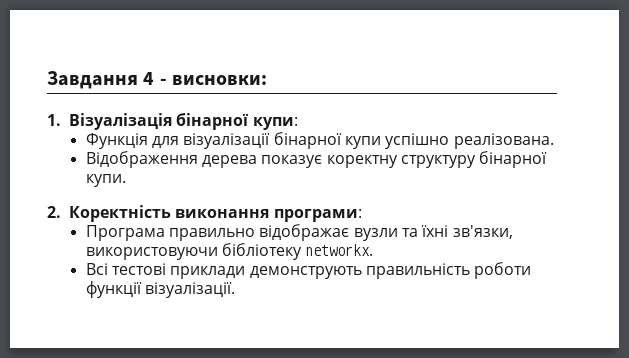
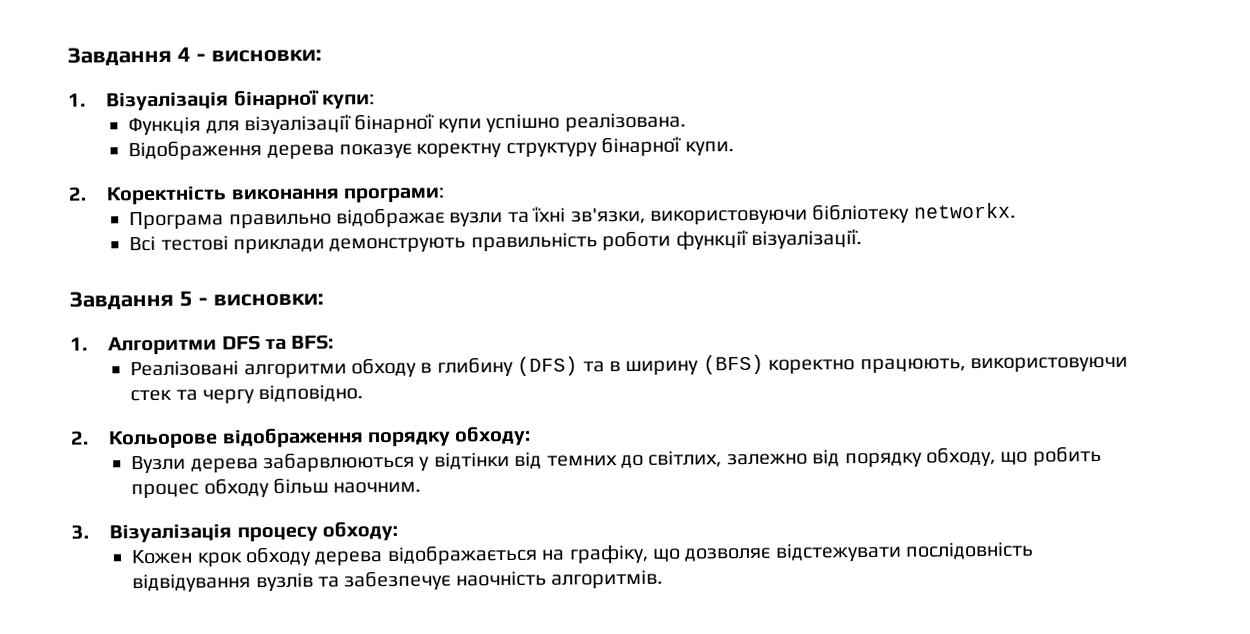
(236, 290) none -> [69,290,324,310] [70,334,335,356] [130,354,1129,379] [130,384,364,404] [70,425,532,450] [131,446,1102,474] [131,477,422,499] [71,520,399,544] [131,541,1035,567] [132,569,664,593] // Завдання 5 - висновки: // 1. Алгоритми DFS та BFS: // Реалізовані алгоритми обходу в глибину (DFS) та в ширину (BFS) коректно працюють, використовуючи стек та чергу відповідно. // 2. Кольорове відображення порядку обходу: // Вузли дерева забарвлюються у відтінки від темних до світлих, залежно від порядку обходу, що робить процес обходу більш наочним. // 3. Візуалізація процесу обходу: // Кожен крок обходу дерева відображається на графіку, що дозволяє відстежувати послідовність відвідування вузлів та забезпечує наочність алгоритмів.

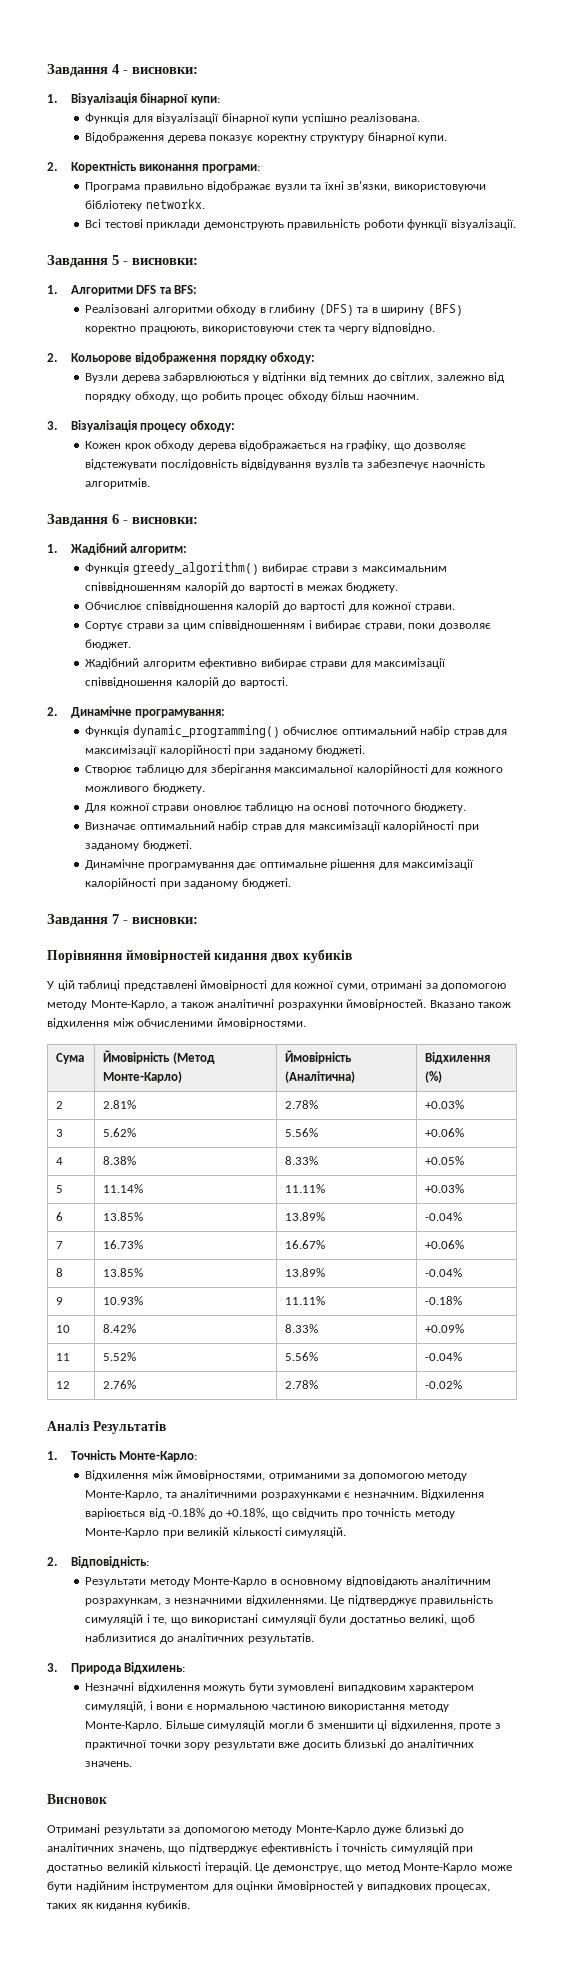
(664, 579) none -> [47,514,198,527] [47,543,188,555] [85,562,447,575] [85,582,399,593] [85,601,455,612] [85,620,491,631] [85,639,132,650] [85,658,447,669] [85,677,288,688] [47,706,226,718] [85,725,508,738] [85,745,366,756] [85,764,503,775] [85,783,205,794] [85,802,467,813] [85,821,479,832] [85,840,192,851] [85,859,475,870] [85,878,291,889] [47,914,198,927] [47,949,352,963] [47,980,507,991] [47,999,512,1010] [47,1018,306,1029] [56,1053,85,1064] [103,1050,215,1064] [103,1071,183,1083] [285,1050,353,1064] [285,1071,356,1083] [425,1052,491,1064] [425,1071,443,1083] [56,1101,64,1109] [103,1100,137,1109] [285,1100,319,1109] [425,1100,465,1109] [56,1129,64,1137] [103,1128,137,1137] [285,1128,319,1137] [425,1128,465,1137] [56,1157,64,1165] [103,1156,137,1165] [285,1156,319,1165] [425,1156,465,1165] [56,1185,64,1193] [103,1184,144,1193] [285,1184,326,1193] [425,1184,465,1193] [56,1212,64,1221] [103,1212,144,1221] [285,1212,326,1221] [425,1212,463,1221] [56,1241,64,1249] [103,1240,144,1249] [285,1240,326,1249] [425,1240,465,1249] [56,1268,64,1277] [103,1268,144,1277] [285,1268,326,1277] [425,1268,463,1277] [56,1297,64,1305] [103,1296,144,1305] [285,1296,326,1305] [425,1296,463,1305] [56,1325,71,1333] [103,1324,137,1333] [285,1324,319,1333] [425,1324,465,1333] [56,1353,71,1361] [103,1352,137,1361] [285,1352,319,1361] [425,1352,463,1361] [56,1381,71,1389] [103,1380,137,1389] [285,1380,319,1389] [425,1380,463,1389] [47,1421,166,1434] [47,1450,198,1462] [85,1470,468,1481] [85,1489,485,1500] [85,1508,455,1519] [85,1527,347,1538] [47,1556,149,1568] [85,1576,492,1587] [85,1595,494,1606] [85,1614,475,1625] [85,1633,314,1644] [47,1662,186,1674] [85,1682,475,1693] [85,1701,449,1712] [85,1720,501,1731] [85,1739,475,1750] [85,1761,133,1767] [47,1794,107,1804] [47,1824,465,1835] [47,1843,474,1854] [47,1862,512,1873] [47,1881,491,1892] [47,1900,190,1911] // Завдання 6 - висновки: // 1. Жадібний алгоритм: // Функція greedy_algorithm() вибирає страви з максимальним співвідношенням калорій до вартості в межах бюджету. // Обчислює співвідношення калорій до вартості для кожної страви. // Сортує страви за цим співвідношенням і вибирає страви, поки дозволяє бюджет. // Жадібний алгоритм ефективно вибирає страви для максимізації співвідношення калорій до вартості. // 2. Динамічне програмування: // Функція dynamic_programming() обчислює оптимальний набір страв для максимізації калорійності при заданому бюджеті. // Створює таблицю для зберігання максимальної калорійності для кожного можливого бюджету. // Для кожної страви оновлює таблицю на основі поточного бюджету. // Визначає оптимальний набір страв для максимізації калорійності при заданому бюджеті. // Динамічне програмування дає оптимальне рішення для максимізації калорійності при заданому бюджеті. // Завдання 7 - висновки: // Порівняння ймовірностей кидання двох кубиків // У цій таблиці представлені ймовірності для кожної суми, отримані за допомогою методу Монте-Карло, а також аналітичні розрахунки ймовірностей. Вказано також відхилення між обчисленими ймовірностями. // Сума | Ймовірність (Метод Монте-Карло) | Ймовірність (Аналітична) | Відхилення (%) // 2 | 2.81% | 2.78% | +0.03% // 3 | 5.62% | 5.56% | +0.06% // 4 | 8.38% | 8.33% | +0.05% // 5 | 11.14% | 11.11% | +0.03% // 6 | 13.85% | 13.89% | -0.04% // 7 | 16.73% | 16.67% | +0.06% // 8 | 13.85% | 13.89% | -0.04% // 9 | 10.93% | 11.11% | -0.18% // 10 | 8.42% | 8.33% | +0.09% // 11 | 5.52% | 5.56% | -0.04% // 12 | 2.76% | 2.78% | -0.02% // Аналіз Результатів // 1. Точність Монте-Карло: // Відхилення між ймовірностями, отриманими за допомогою методу Монте-Карло, та аналітичними розрахунками є незначним. Відхилення варіюється від -0.18% до +0.18%, що свідчить про точність методу Монте-Карло при великій кількості симуляцій. // 2. Відповідність: // Результати методу Монте-Карло в основному відповідають аналітичним розрахункам, з незначними відхиленнями. Це підтверджує правильність симуляцій і те, що використані симуляції були достатньо великі, щоб наблизитися до аналітичних результатів. // 3. Природа Відхилень: // Незначні відхилення можуть бути зумовлені випадковим характером симуляцій, і вони є нормальною частиною використання методу Монте-Карло. Більше симуляцій могли б зменшити ці відхилення, проте з практичної точки зору результати вже досить близькі до аналітичних значень. // Висновок // Отримані результати за допомогою методу Монте-Карло дуже близькі до аналітичних значень, що підтверджує ефективність і точність симуляцій при достатньо великій кількості ітерацій. Це демонструє, що метод Монте-Карло може бути надійним інструментом для оцінки ймовірностей у випадкових процесах, таких як кидання кубиків.

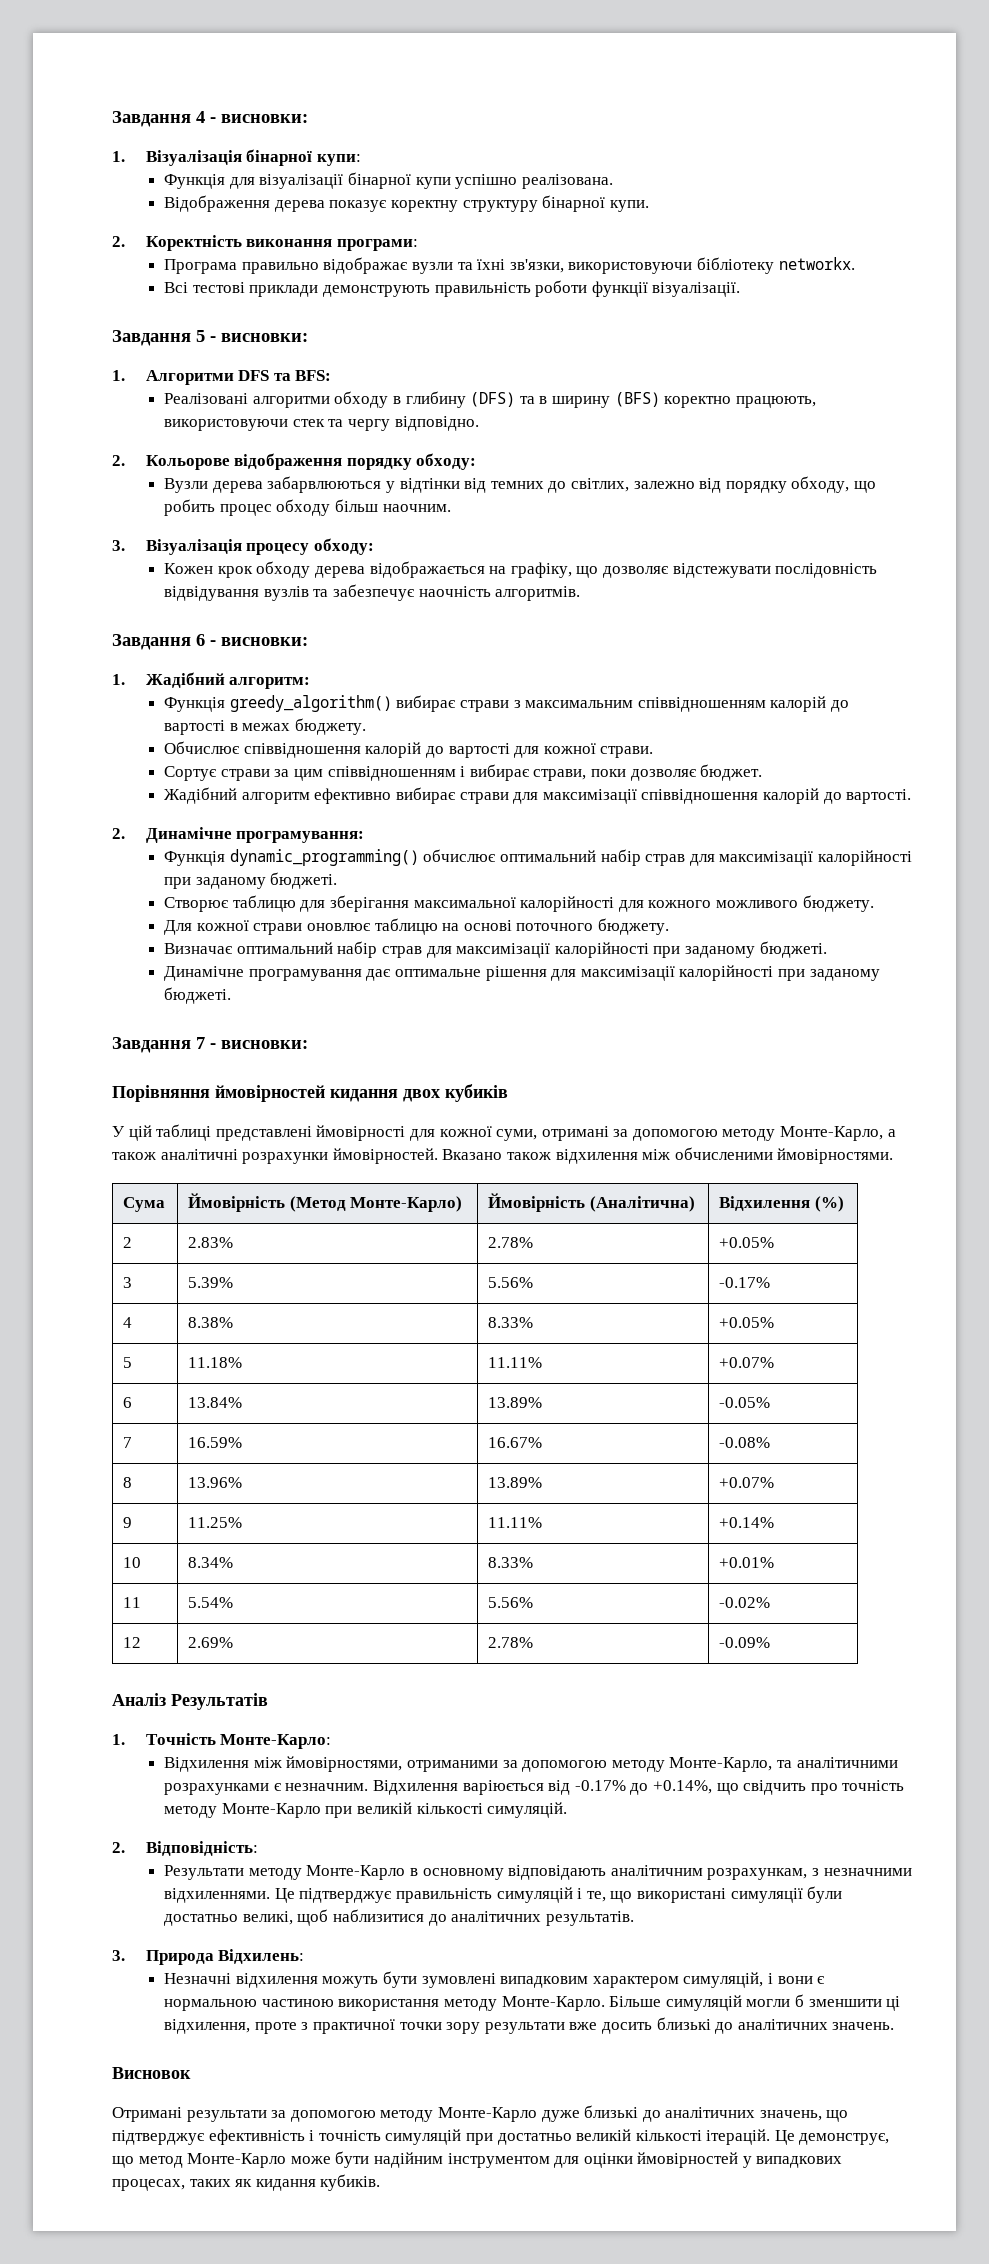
[103,1100,137,1109] [285,1100,319,1109] [425,1100,465,1109] 2.81% | 2.78% | +0.03% -> [188,1237,234,1248] [488,1237,534,1248] [719,1237,775,1248] 2.83% | 2.78% | +0.05%
[103,1128,137,1137] [285,1128,319,1137] [425,1128,465,1137] 5.62% | 5.56% | +0.06% -> [188,1277,234,1288] [488,1277,534,1288] [719,1277,771,1288] 5.39% | 5.56% | -0.17%
[103,1184,144,1193] [285,1184,326,1193] [425,1184,465,1193] 11.14% | 11.11% | +0.03% -> [188,1357,243,1368] [488,1357,543,1368] [719,1357,775,1368] 11.18% | 11.11% | +0.07%
[103,1212,144,1221] [285,1212,326,1221] [425,1212,463,1221] 13.85% | 13.89% | -0.04% -> [188,1397,243,1408] [488,1397,543,1408] [719,1397,771,1408] 13.84% | 13.89% | -0.05%
[103,1240,144,1249] 16.73% -> [188,1437,243,1448] 16.59%
[425,1240,465,1249] +0.06% -> [719,1437,771,1448] -0.08%
[103,1268,144,1277] [285,1268,326,1277] [425,1268,463,1277] 13.85% | 13.89% | -0.04% -> [188,1477,243,1488] [488,1477,543,1488] [719,1477,775,1488] 13.96% | 13.89% | +0.07%
[103,1296,144,1305] [285,1296,326,1305] [425,1296,463,1305] 10.93% | 11.11% | -0.18% -> [188,1517,243,1528] [488,1517,543,1528] [719,1517,775,1528] 11.25% | 11.11% | +0.14%
[103,1324,137,1333] [285,1324,319,1333] [425,1324,465,1333] 8.42% | 8.33% | +0.09% -> [188,1557,234,1568] [488,1557,534,1568] [719,1557,775,1568] 8.34% | 8.33% | +0.01%
[103,1352,137,1361] [285,1352,319,1361] [425,1352,463,1361] 5.52% | 5.56% | -0.04% -> [188,1597,234,1608] [488,1597,534,1608] [719,1597,771,1608] 5.54% | 5.56% | -0.02%
[103,1380,137,1389] [285,1380,319,1389] [425,1380,463,1389] 2.76% | 2.78% | -0.02% -> [188,1637,234,1648] [488,1637,534,1648] [719,1637,771,1648] 2.69% | 2.78% | -0.09%
[168,1508,269,1519] -0.18% до +0.18%, -> [574,1780,713,1795] -0.17% до +0.14%,

